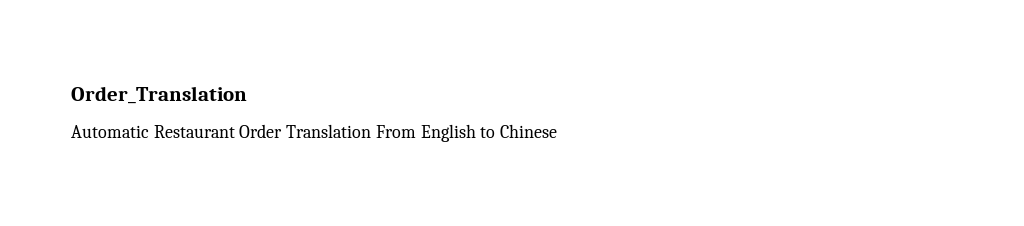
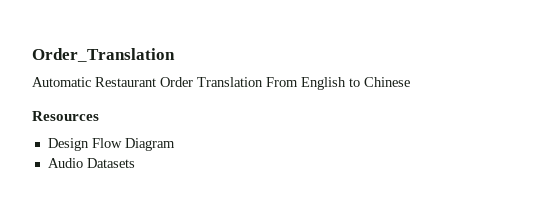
(558, 131) none -> [32,111,99,121] [47,138,175,151] [47,158,135,168] // Resources // Design Flow Diagram // Audio Datasets

